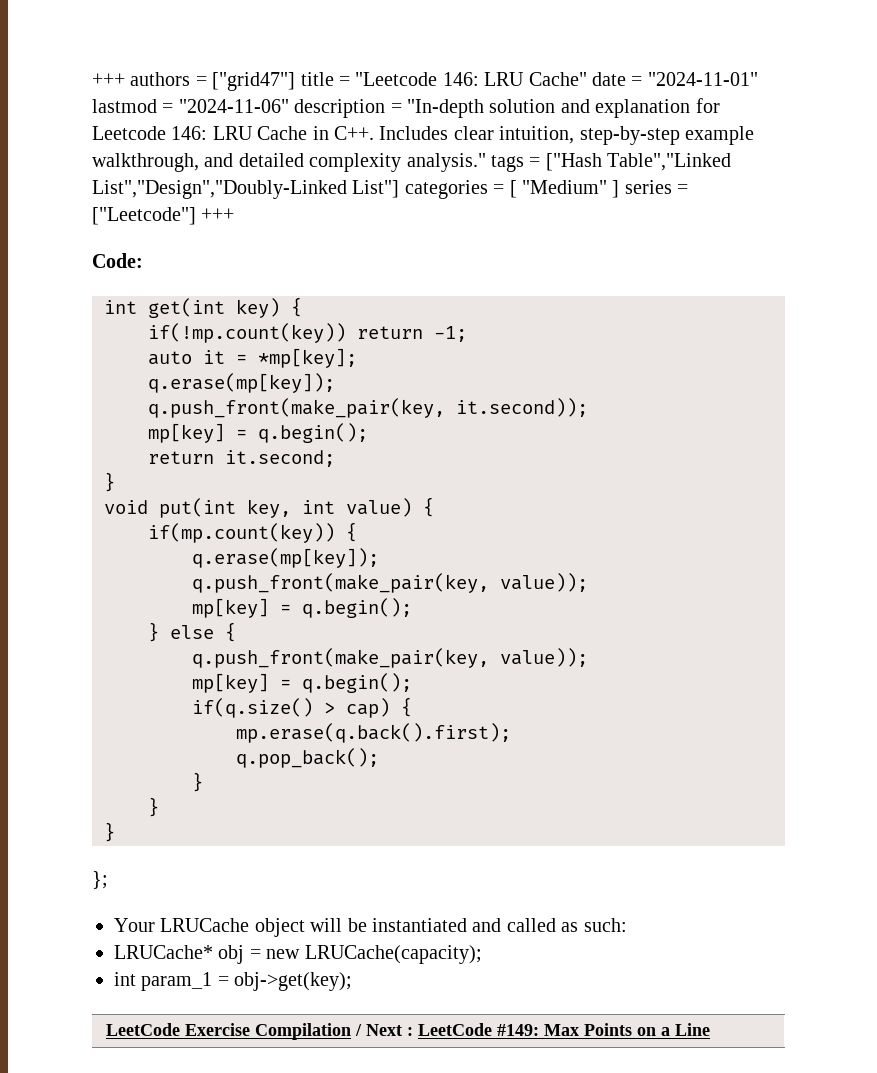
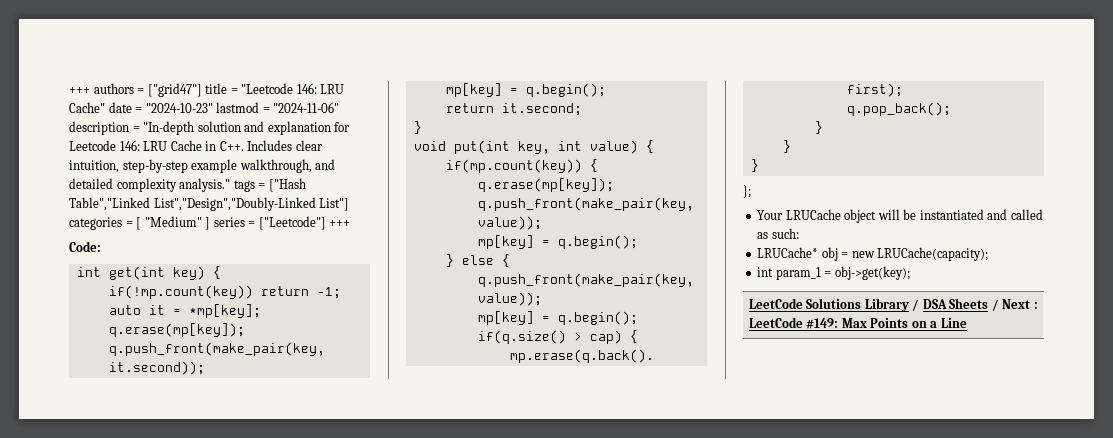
[647,72,758,86] "2024-11-01" -> [145,103,213,113] "2024-10-23"
[185,1023,352,1040] Exercise Compilation -> [806,298,989,312] Solutions Library / DSA Sheets

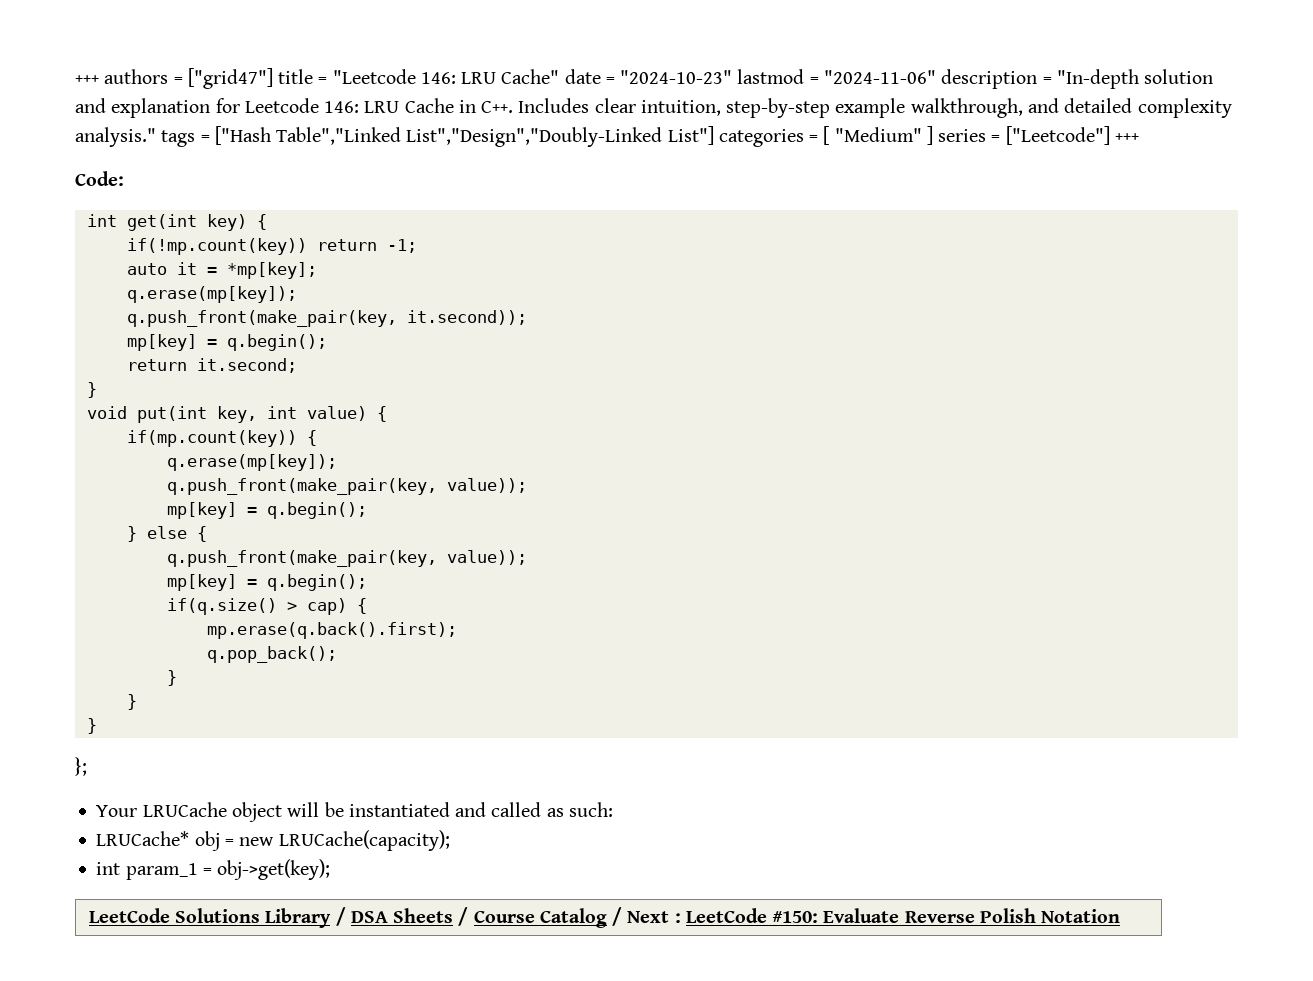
[1002,299,1038,309] [748,317,967,329] Next : LeetCode #149: Max Points on a Line -> [473,907,1121,928] Course Catalog / Next : LeetCode #150: Evaluate Reverse Polish Notation

